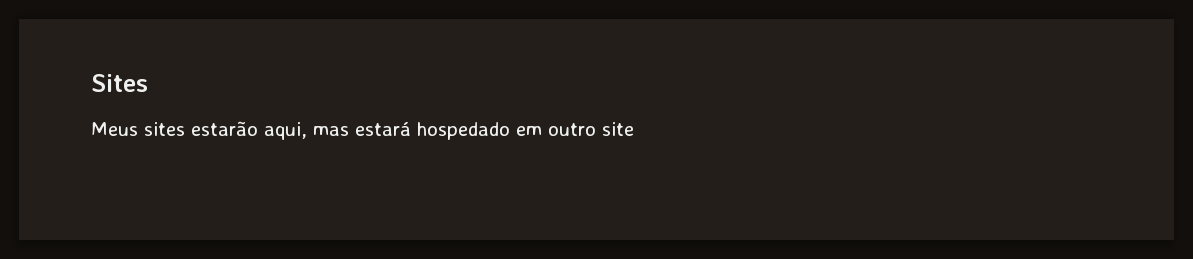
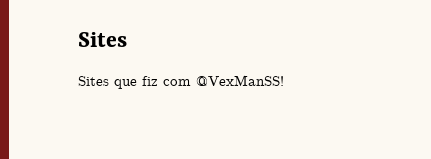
[91,121,634,140] Meus sites estarão aqui, mas estará hospedado em outro site -> [78,75,284,89] Sites que fiz com @VexManSS!

